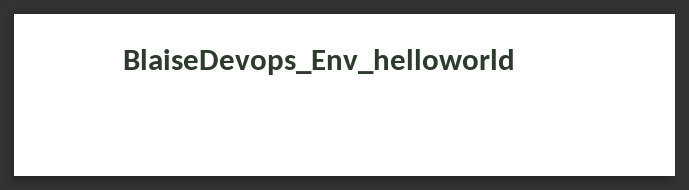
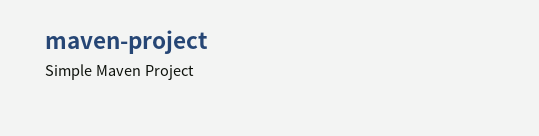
[123,49,515,75] BlaiseDevops_Env_helloworld -> [45,30,208,54] [45,64,194,80] maven-project // Simple Maven Project

